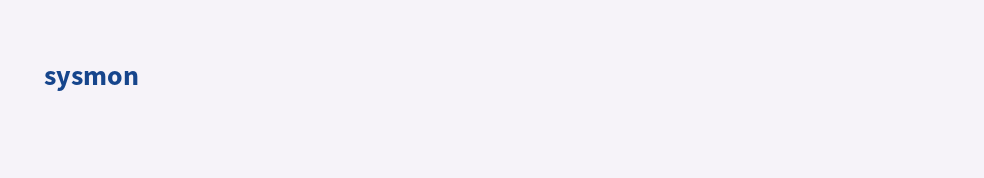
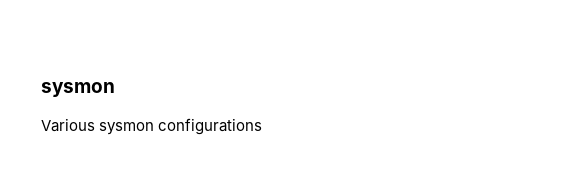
[44,71,139,91] sysmon -> [41,82,115,97] [41,118,263,135] sysmon // Various sysmon configurations

